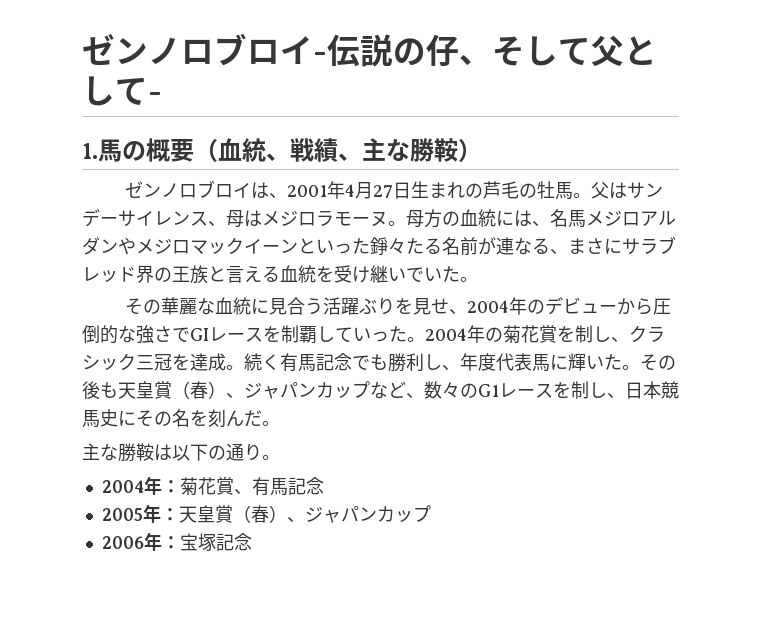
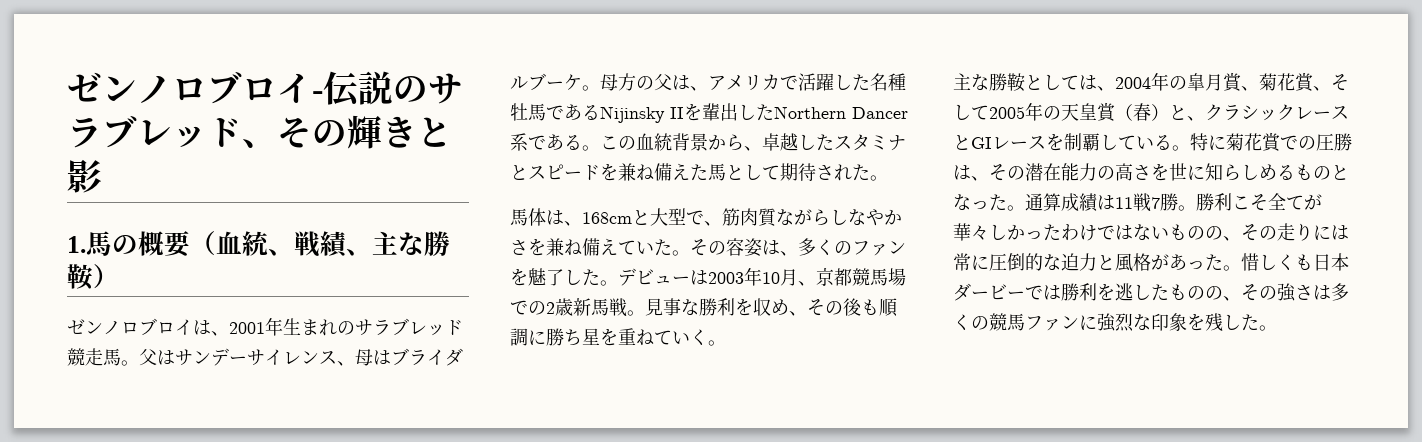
[426,34,657,66] [82,76,162,106] 仔、そして父として- -> [428,73,463,104] [67,115,452,149] [67,159,102,193] サラブレッド、その輝きと影
[345,181,556,199] 4月27日生まれの芦毛の牡 -> [283,318,463,336] [67,348,103,366] 生まれのサラブレッド競走
[262,209,676,228] [82,236,676,255] [82,265,478,284] [125,297,672,315] [82,325,190,344] メジロラモーヌ。母方の血統には、名馬メジロアルダンやメジロマックイーンといった錚々たる名前が連なる、まさにサラブレッド界の王族と言える血統を受け継いでいた。 // その華麗な血統に見合う活躍ぶりを見せ、2004年のデビューから圧倒的な強さで -> [391,348,463,366] [510,73,906,91] [510,103,908,123] [510,133,906,151] [510,163,888,181] [510,208,902,227] [510,238,906,257] [510,267,906,286] [510,298,898,317] [510,328,726,346] [953,72,1349,92] [953,102,1349,122] [953,135,971,150] ブライダルブーケ。母方の父は、アメリカで活躍した名種牡馬であるNijinsky IIを輩出したNorthern Dancer系である。この血統背景から、卓越したスタミナとスピードを兼ね備えた馬として期待された。 // 馬体は、168cmと大型で、筋肉質ながらしなやかさを兼ね備えていた。その容姿は、多くのファンを魅了した。デビューは2003年10月、京都競馬場での2歳新馬戦。見事な勝利を収め、その後も順調に勝ち星を重ねていく。 // 主な勝鞍としては、2004年の皐月賞、菊花賞、そして2005年の天皇賞（春）と、クラシックレースと
[371,325,665,344] [82,353,676,372] [82,381,679,399] [82,409,280,428] [82,443,280,462] [101,476,324,496] [101,504,431,523] [101,532,252,552] った。2004年の菊花賞を制し、クラシック三冠を達成。続く有馬記念でも勝利し、年度代表馬に輝いた。その後も天皇賞（春）、ジャパンカップなど、数々のG1レースを制し、日本競馬史にその名を刻んだ。 // 主な勝鞍は以下の通り。 // 2004年：菊花賞、有馬記念 // 2005年：天皇賞（春）、ジャパンカップ // 2006年：宝塚記念 -> [1154,132,1352,152] [953,163,1349,181] [953,193,1322,212] [953,223,1349,241] [953,253,1349,272] [953,283,1349,302] [953,313,1277,332] る。特に菊花賞での圧勝は、その潜在能力の高さを世に知らしめるものとなった。通算成績は11戦7勝。勝利こそ全てが華々しかったわけではないものの、その走りには常に圧倒的な迫力と風格があった。惜しくも日本ダービーでは勝利を逃したものの、その強さは多くの競馬ファンに強烈な印象を残した。

